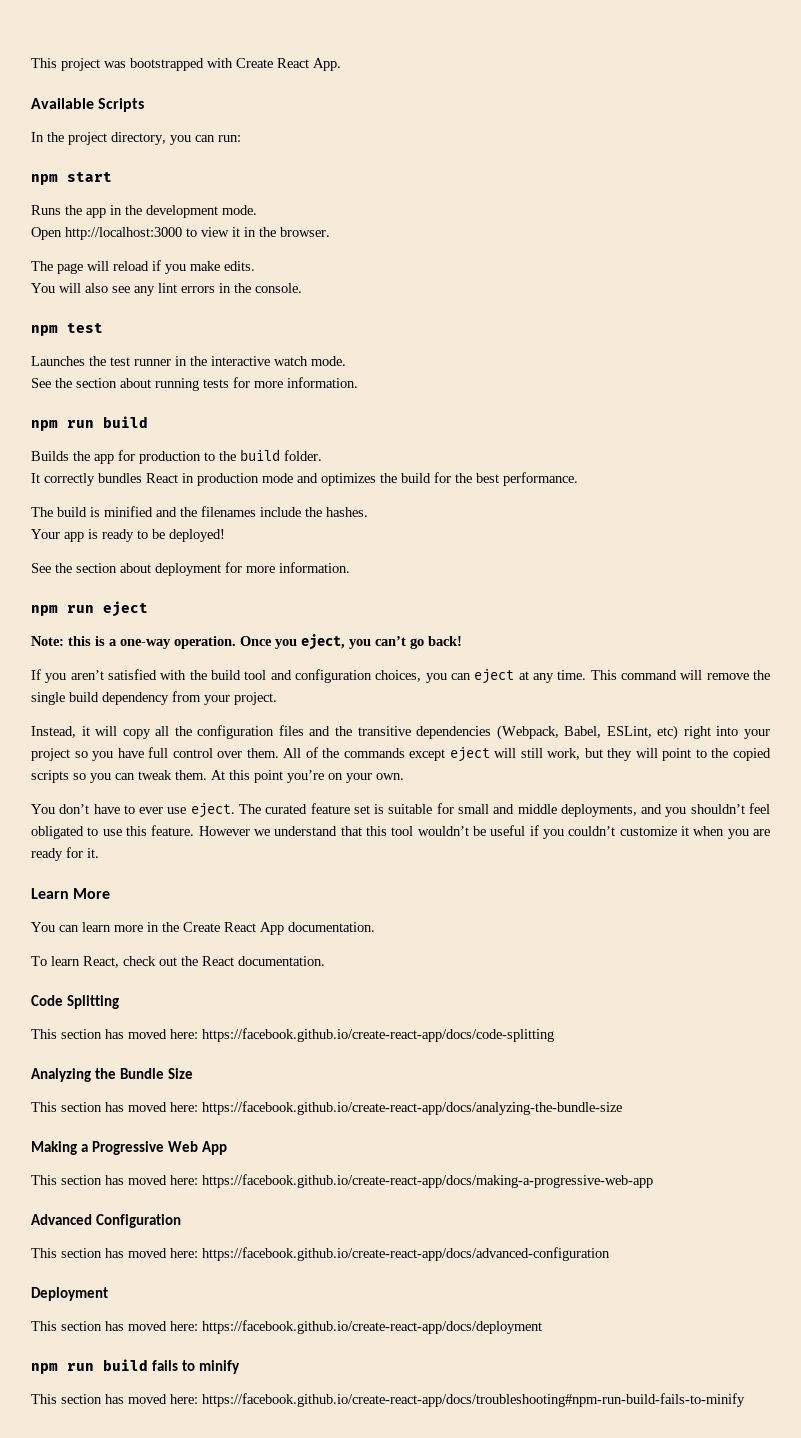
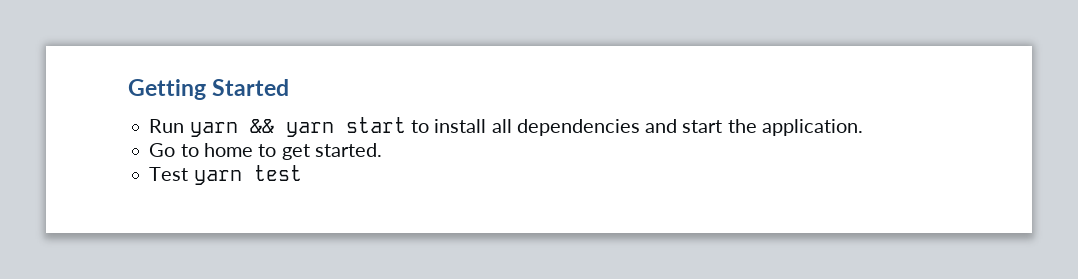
[31,58,341,71] [31,98,145,112] [31,132,241,145] [31,172,112,185] [31,205,257,218] [31,227,330,240] [31,260,255,274] [31,283,302,296] [31,323,103,336] [31,356,346,366] [31,377,358,391] [31,416,148,431] [31,449,322,464] [31,472,578,486] [31,506,368,517] [31,529,225,542] [31,562,350,576] [31,601,148,617] [31,634,462,650] [31,669,771,684] [31,691,277,705] [31,725,770,740] [31,747,771,762] [31,770,404,783] [31,803,771,818] [31,825,771,839] [31,847,99,861] [31,888,111,899] [31,922,375,935] [31,956,325,968] [31,995,120,1009] [31,1028,554,1042] [31,1068,194,1082] [31,1101,622,1115] [31,1141,228,1155] [31,1174,653,1188] [31,1214,182,1228] [31,1247,610,1261] [31,1287,108,1301] [31,1320,542,1334] [31,1359,241,1374] [31,1393,745,1407] This project was bootstrapped with Create React App. // Available Scripts // In the project directory, you can run: // npm start // Runs the app in the development mode. // Open http://localhost:3000 to view it in the browser. // The page will reload if you make edits. // You will also see any lint errors in the console. // npm test // Launches the test runner in the interactive watch mode. // See the section about running tests for more information. // npm run build // Builds the app for production to the build folder. // It correctly bundles React in production mode and optimizes the build for the best performance. // The build is minified and the filenames include the hashes. // Your app is ready to be deployed! // See the section about deployment for more information. // npm run eject // Note: this is a one-way operation. Once you eject, you can’t go back! // If you aren’t satisfied with the build tool and configuration choices, you can eject at any time. This command will remove the single build dependency from your project. // Instead, it will copy all the configuration files and the transitive dependencies (Webpack, Babel, ESLint, etc) right into your project so you have full control over them. All of the commands except eject will still work, but they will point to the copied scripts so you can tweak them. At this point you’re on your own. // You don’t have to ever use eject. The curated feature set is suitable for small and middle deployments, and you shouldn’t feel obligated to use this feature. However we understand that this tool wouldn’t be useful if you couldn’t customize it when you are ready for it. // Learn More // You can learn more in the Create React App documentation. // To learn React, check out the React documentation. // Code Splitting // This section has moved here: https://facebook.github.io/create-react-app/docs/code-splitting // Analyzing the Bundle Size // This section has moved here: https://facebook.github.io/create-react-app/docs/analyzing-the-bundle-size // Making a Progressive Web App // This section has moved here: https://facebook.github.io/create-react-app/docs/making-a-progressive-web-app // Advanced Configuration // This section has moved here: https://facebook.github.io/create-react-app/docs/advanced-configuration // Deployment // This section has moved here: https://facebook.github.io/create-react-app/docs/deployment // npm run build fails to minify // This section has moved here: https://facebook.github.io/create-react-app/docs/troubleshooting#npm-run-build-fails-to-minify -> [128,79,290,100] [149,117,863,137] [149,143,382,160] [149,165,302,185] Getting Started // Run yarn && yarn start to install all dependencies and start the application. // Go to home to get started. // Test yarn test

